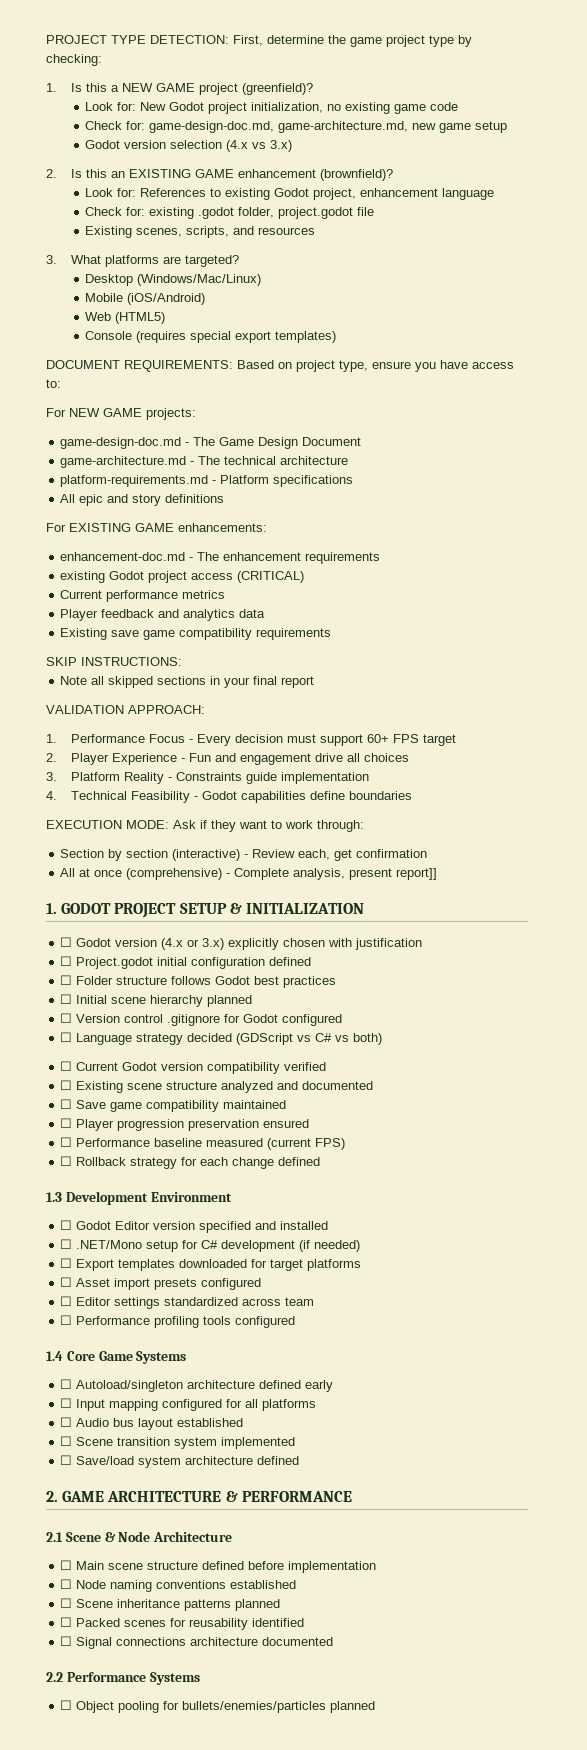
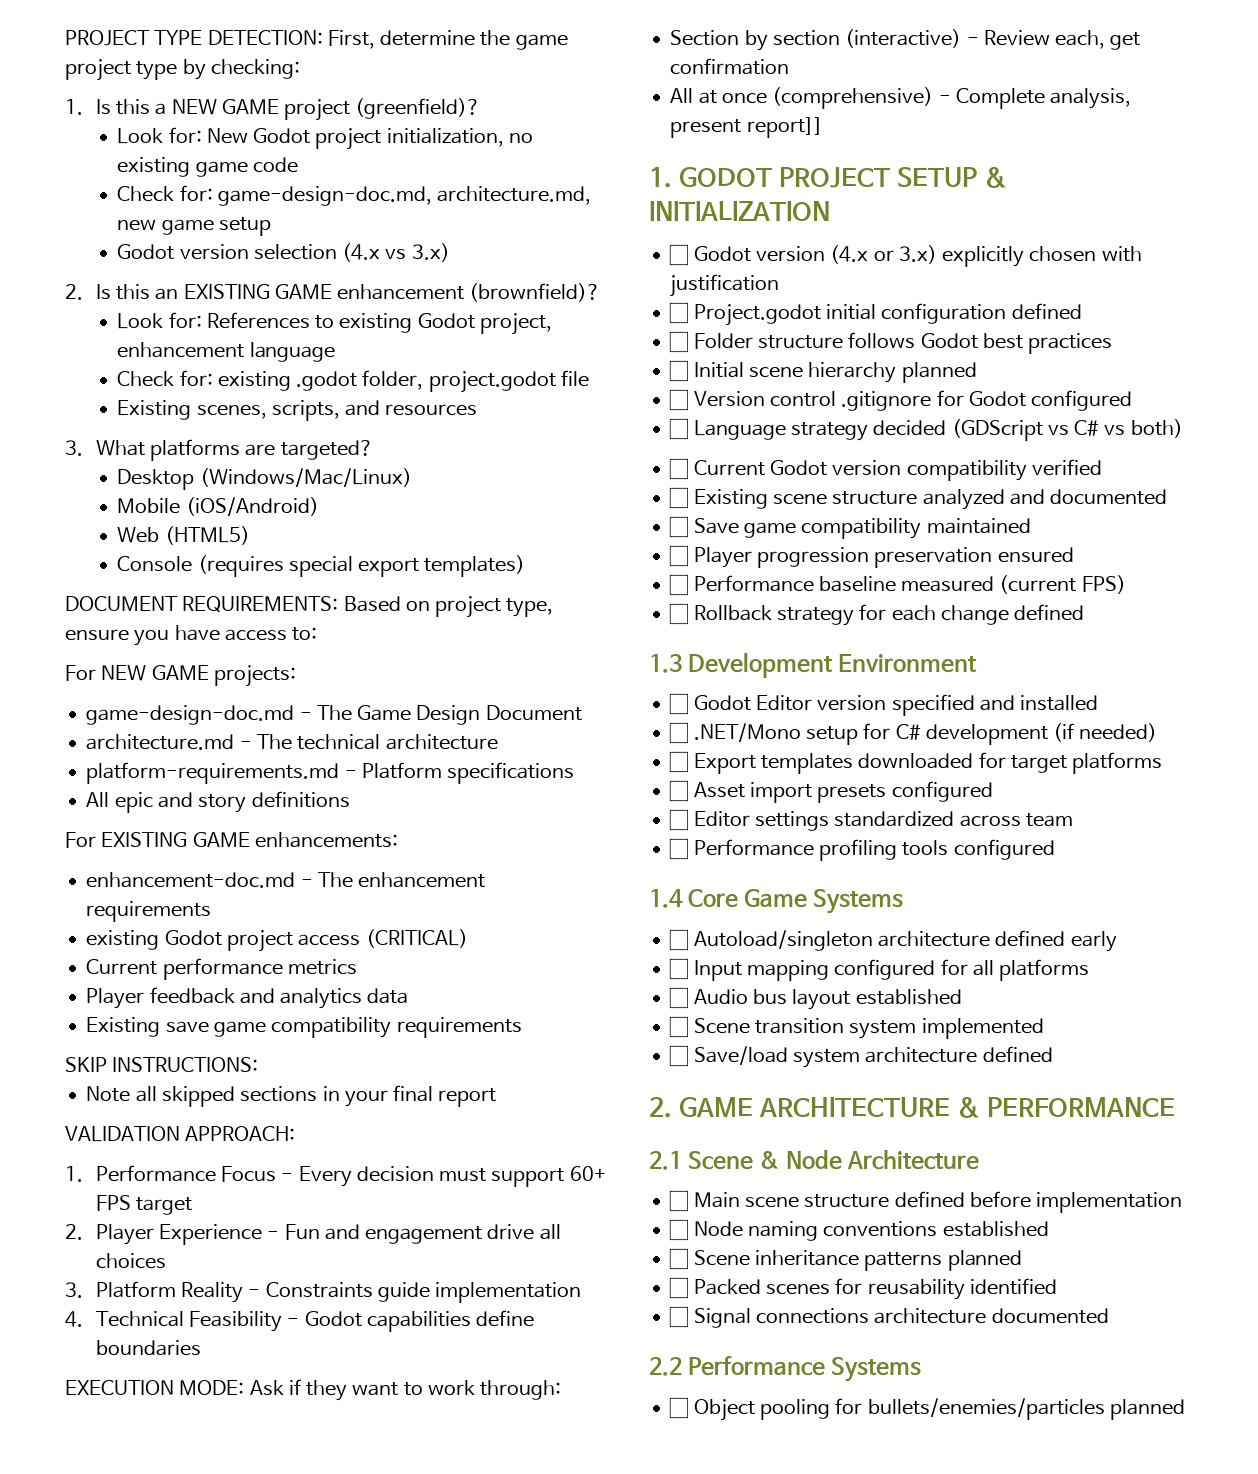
[278,121,409,133] game-architecture.md, -> [437,186,592,205] architecture.md,
[60,456,187,468] game-architecture.md -> [86,734,235,750] architecture.md

